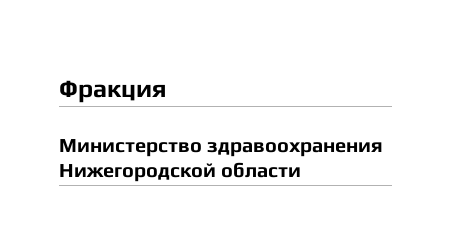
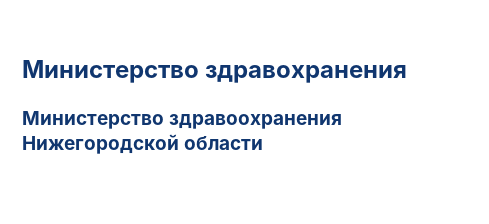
[59,80,167,103] Фракция -> [22,60,408,83] Министерство здравохранения

